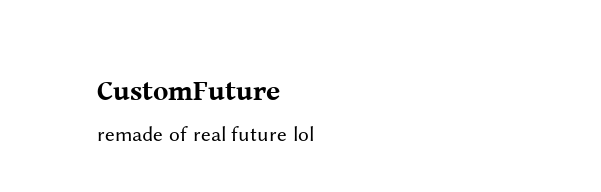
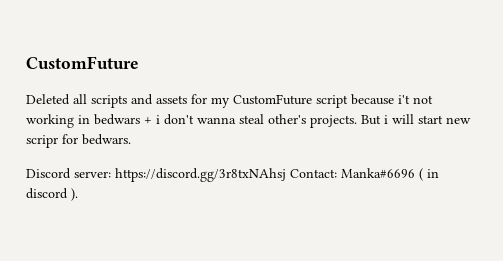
[97,126,315,141] remade of real future lol -> [26,94,433,108] [26,114,471,128] [26,134,131,148] [26,168,439,182] [26,188,78,201] Deleted all scripts and assets for my CustomFuture script because i't not working in bedwars + i don't wanna steal other's projects. But i will start new scripr for bedwars. // Discord server: https://discord.gg/3r8txNAhsj Contact: Manka#6696 ( in discord ).

